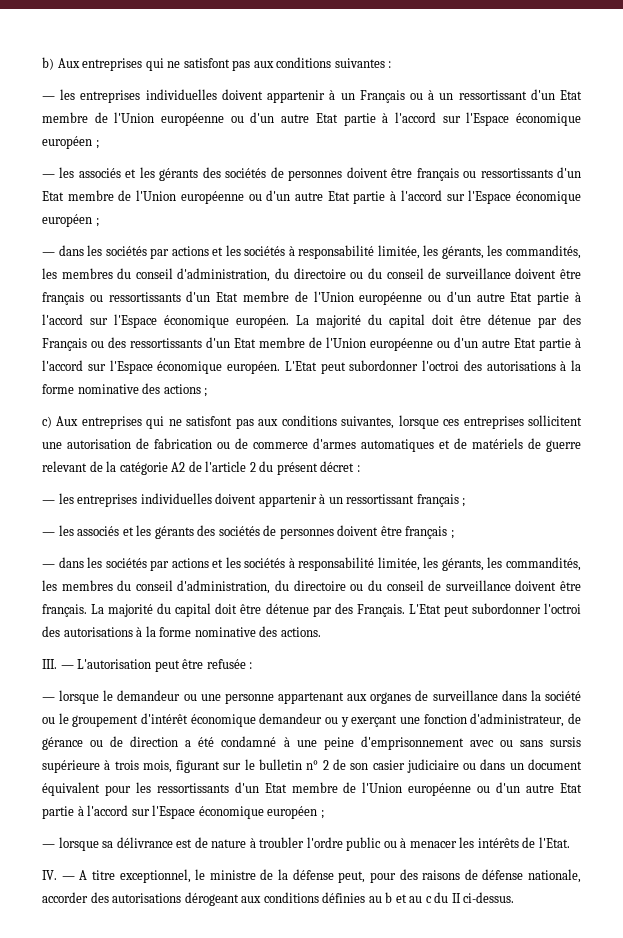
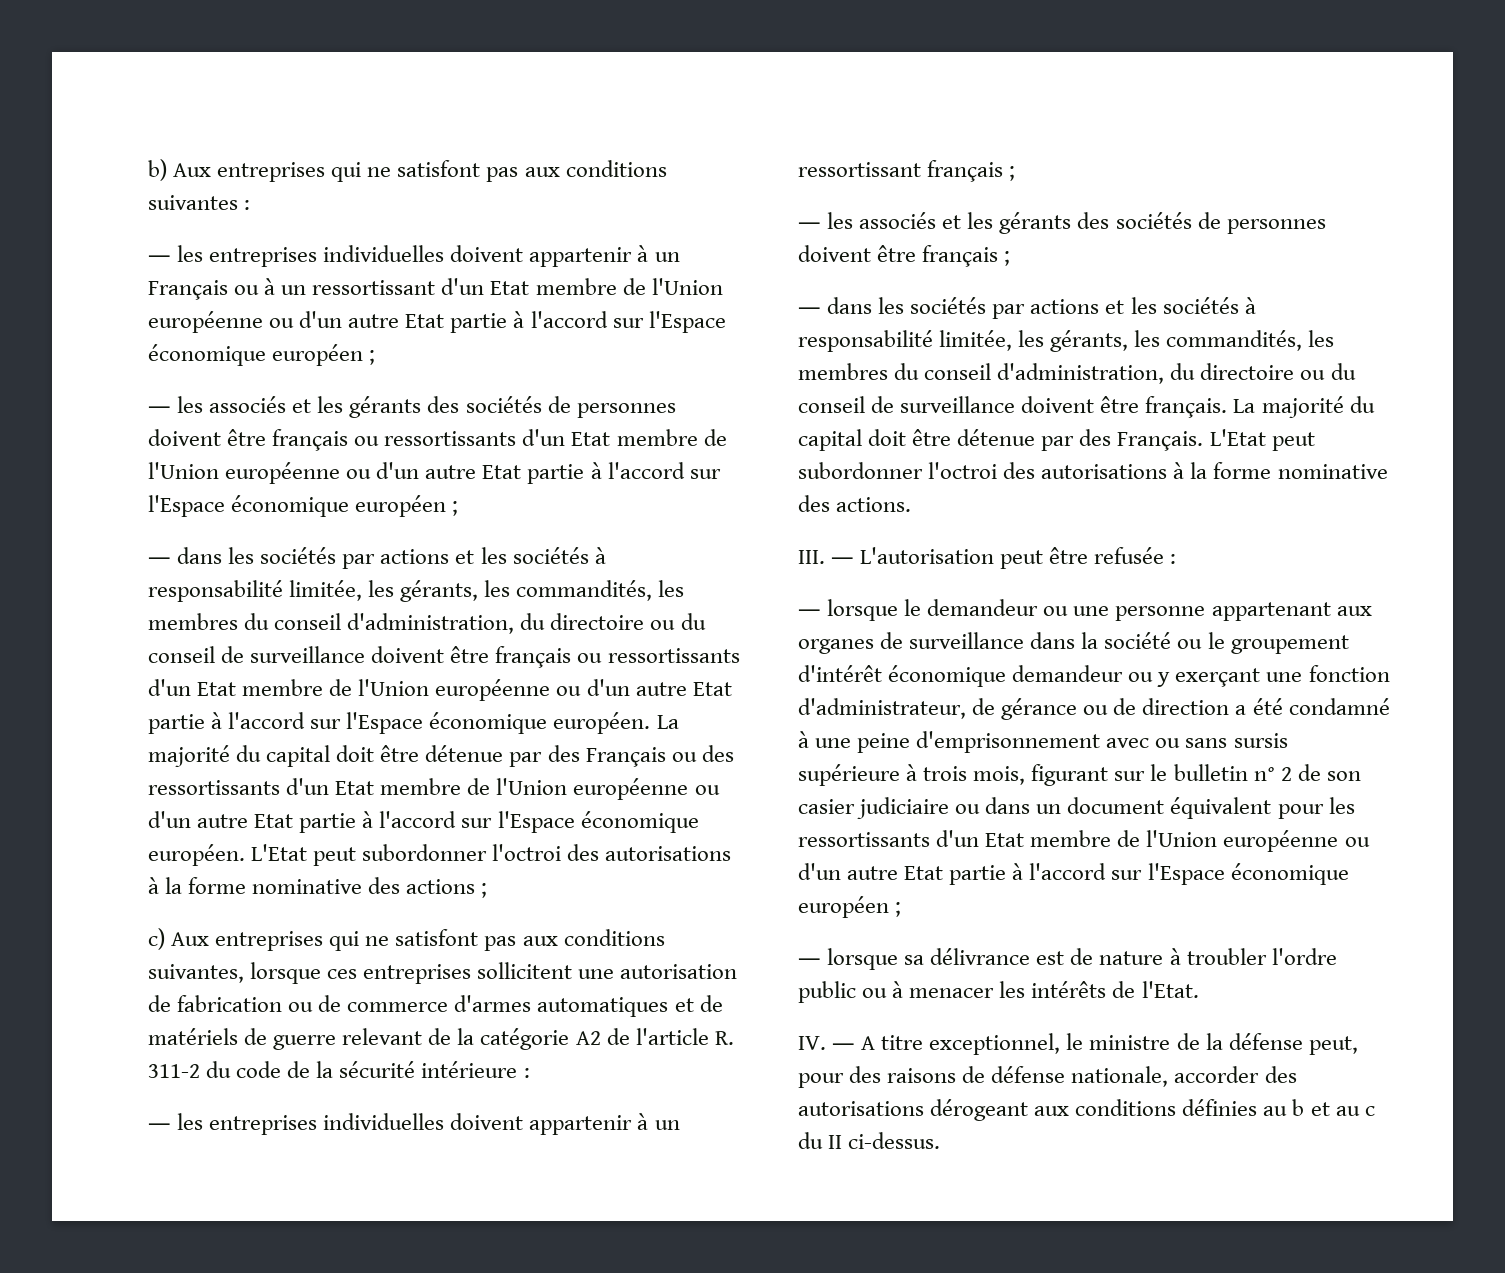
[249,461,355,475] 2 du présent décret -> [714,1031,734,1045] [148,1061,518,1078] R. 311-2 du code de la sécurité intérieure

